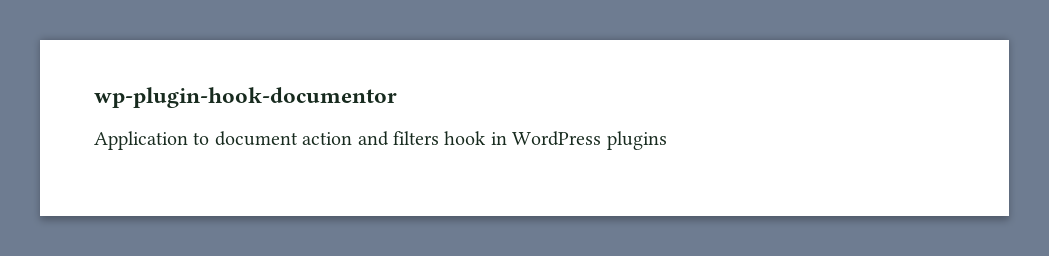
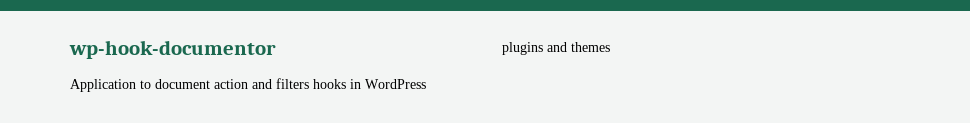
[94,87,397,108] wp-plugin-hook-documentor -> [69,40,276,59] wp-hook-documentor
[444,131,487,145] hook -> [313,79,346,89] hooks
(667, 140) none -> [547,42,610,52] and themes

